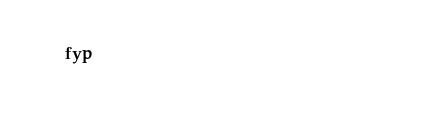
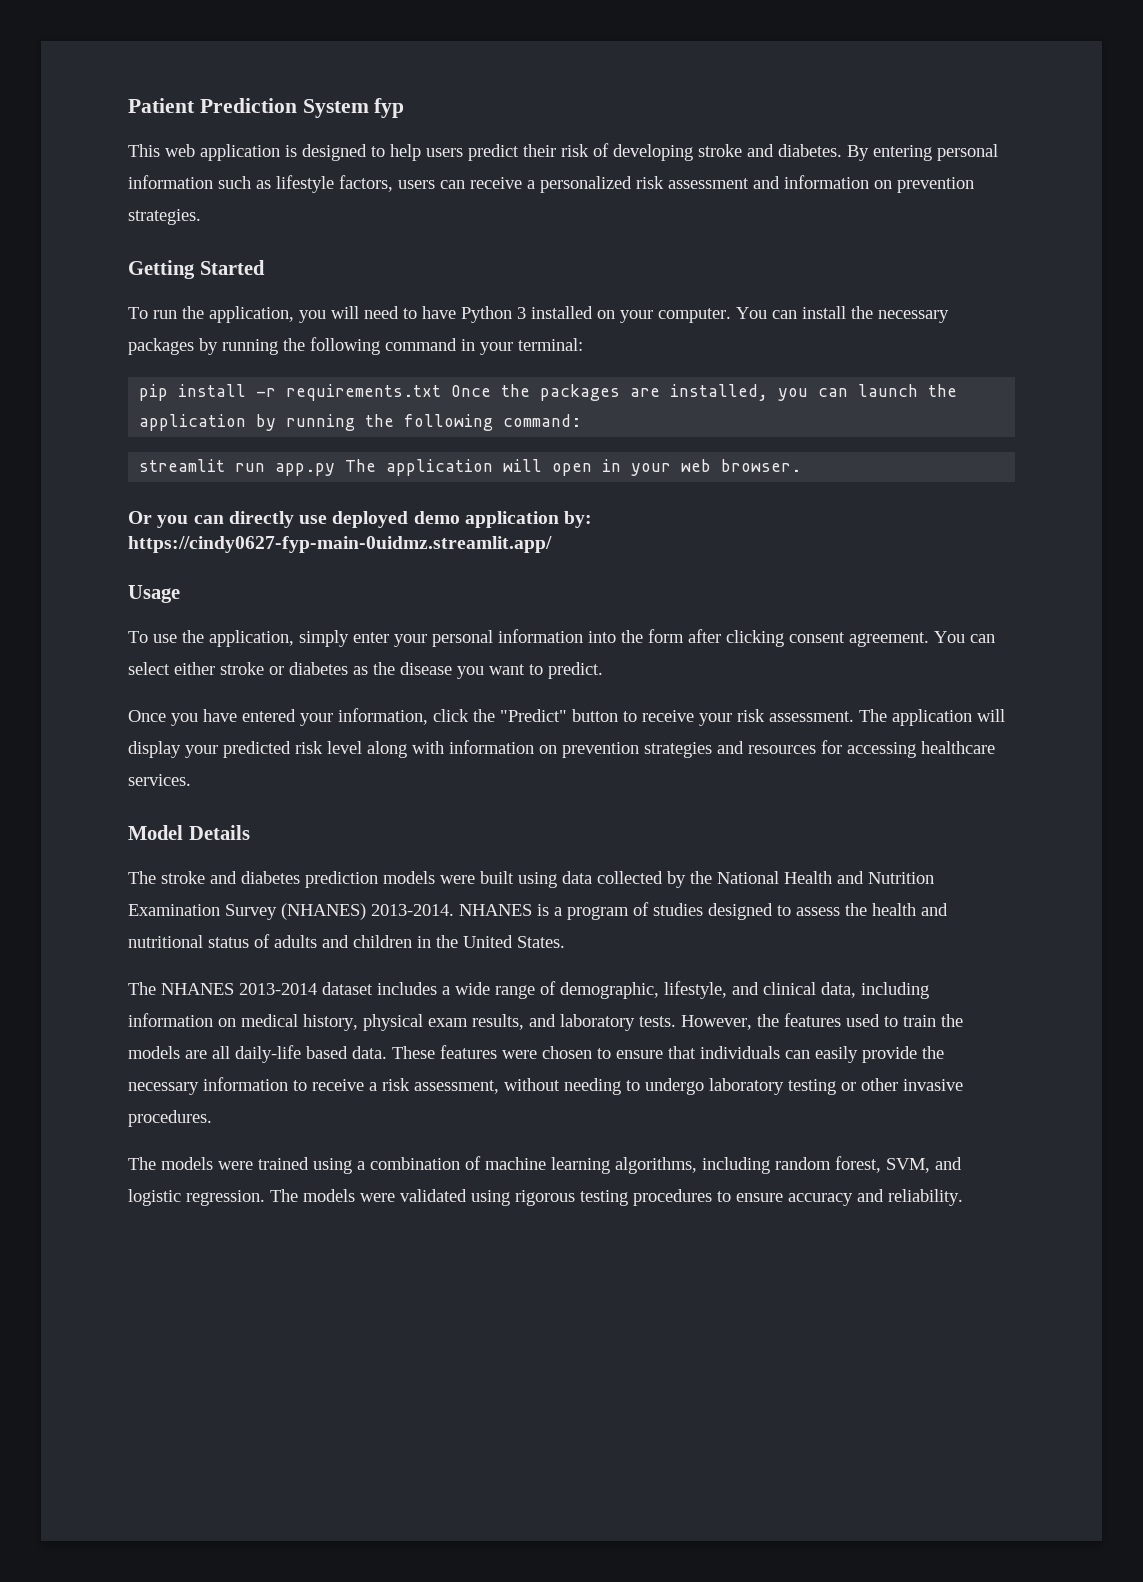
[65,47,92,64] fyp -> [128,98,405,118] [128,143,998,161] [128,175,974,193] [128,209,201,225] [128,260,265,279] [128,306,949,323] [128,337,583,355] [139,384,958,401] [139,414,582,431] [139,459,802,476] [128,511,593,528] [128,536,552,553] [128,585,180,603] [128,629,995,647] [128,662,603,679] [128,708,1005,726] [128,740,995,758] [128,774,191,786] [128,825,250,840] [128,871,934,888] [128,902,948,920] [128,934,565,948] [128,981,929,999] [128,1013,963,1031] [128,1045,944,1063] [128,1077,963,1095] [128,1110,212,1127] [128,1156,962,1174] [128,1189,963,1206] Patient Prediction System fyp // This web application is designed to help users predict their risk of developing stroke and diabetes. By entering personal information such as lifestyle factors, users can receive a personalized risk assessment and information on prevention strategies. // Getting Started // To run the application, you will need to have Python 3 installed on your computer. You can install the necessary packages by running the following command in your terminal: // pip install -r requirements.txt Once the packages are installed, you can launch the application by running the following command: // streamlit run app.py The application will open in your web browser. // Or you can directly use deployed demo application by: https://cindy0627-fyp-main-0uidmz.streamlit.app/ // Usage // To use the application, simply enter your personal information into the form after clicking consent agreement. You can select either stroke or diabetes as the disease you want to predict. // Once you have entered your information, click the "Predict" button to receive your risk assessment. The application will display your predicted risk level along with information on prevention strategies and resources for accessing healthcare services. // Model Details // The stroke and diabetes prediction models were built using data collected by the National Health and Nutrition Examination Survey (NHANES) 2013-2014. NHANES is a program of studies designed to assess the health and nutritional status of adults and children in the United States. // The NHANES 2013-2014 dataset includes a wide range of demographic, lifestyle, and clinical data, including information on medical history, physical exam results, and laboratory tests. However, the features used to train the models are all daily-life based data. These features were chosen to ensure that individuals can easily provide the necessary information to receive a risk assessment, without needing to undergo laboratory testing or other invasive procedures. // The models were trained using a combination of machine learning algorithms, including random forest, SVM, and logistic regression. The models were validated using rigorous testing procedures to ensure accuracy and reliability.

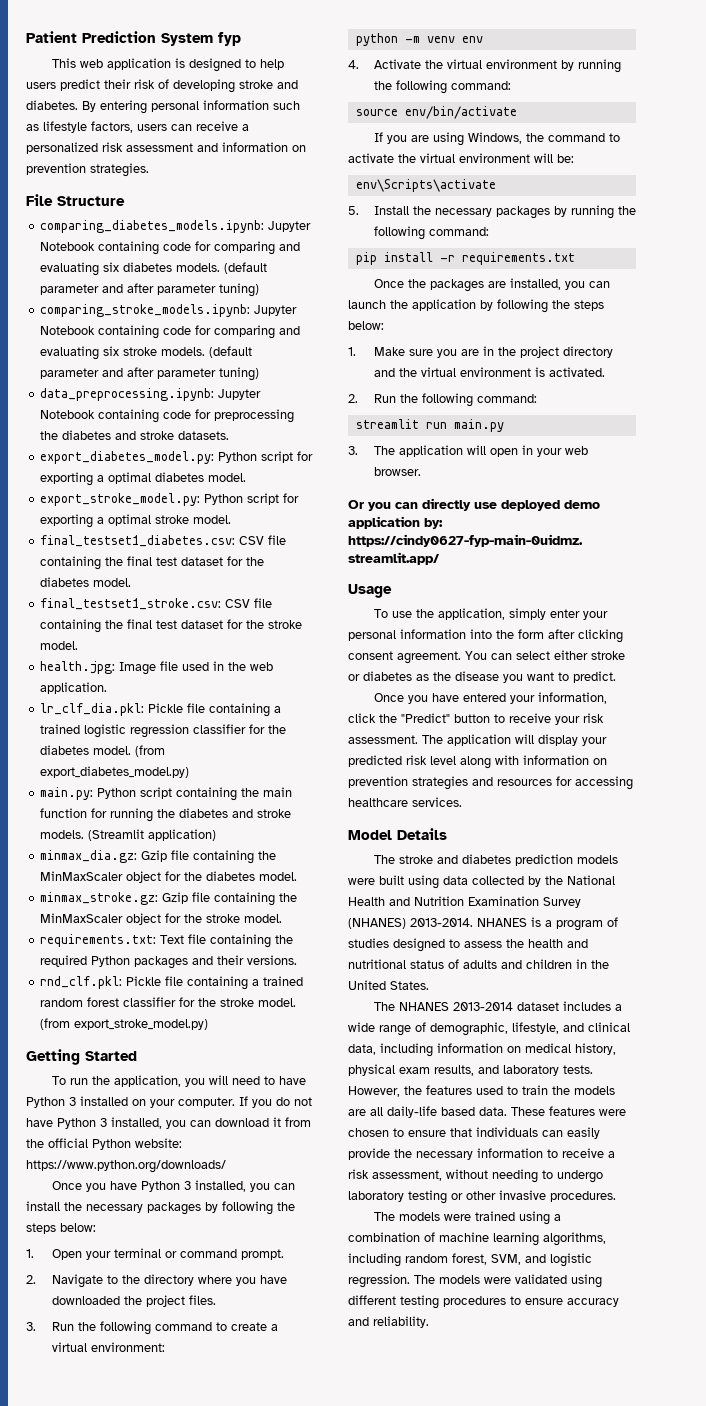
(201, 217) none -> [26,194,125,206] [40,220,312,233] [40,241,301,255] [40,262,268,276] [40,283,260,297] [40,304,298,317] [40,325,301,339] [40,346,253,360] [40,367,260,381] [40,388,262,401] [40,409,295,423] [40,430,230,440] [40,451,314,464] [40,472,247,486] [40,493,300,506] [40,514,232,528] [40,535,287,547] [40,556,265,570] [40,577,132,587] [40,598,273,610] [40,619,303,633] [40,641,79,650] [40,661,274,675] [40,682,108,694] [40,703,282,717] [40,724,287,738] [40,745,166,757] [40,766,190,778] [40,787,293,801] [40,808,292,822] [40,829,217,841] [40,850,277,864] [40,871,298,883] [40,892,298,906] [40,913,283,925] [40,934,294,948] [40,955,298,969] [40,976,304,990] [40,997,297,1007] [40,1018,209,1030] // File Structure // comparing_diabetes_models.ipynb: Jupyter Notebook containing code for comparing and evaluating six diabetes models. (default parameter and after parameter tuning) // comparing_stroke_models.ipynb: Jupyter Notebook containing code for comparing and evaluating six stroke models. (default parameter and after parameter tuning) // data_preprocessing.ipynb: Jupyter Notebook containing code for preprocessing the diabetes and stroke datasets. // export_diabetes_model.py: Python script for exporting a optimal diabetes model. // export_stroke_model.py: Python script for exporting a optimal stroke model. // final_testset1_diabetes.csv: CSV file containing the final test dataset for the diabetes model. // final_testset1_stroke.csv: CSV file containing the final test dataset for the stroke model. // health.jpg: Image file used in the web application. // lr_clf_dia.pkl: Pickle file containing a trained logistic regression classifier for the diabetes model. (from export_diabetes_model.py) // main.py: Python script containing the main function for running the diabetes and stroke models. (Streamlit application) // minmax_dia.gz: Gzip file containing the MinMaxScaler object for the diabetes model. // minmax_stroke.gz: Gzip file containing the MinMaxScaler object for the stroke model. // requirements.txt: Text file containing the required Python packages and their versions. // rnd_clf.pkl: Pickle file containing a trained random forest classifier for the stroke model. (from export_stroke_model.py)
[736,307,767,319] You -> [239,1096,312,1108] [26,1117,311,1129] [26,1138,182,1150] [26,1160,226,1173] [51,1180,270,1192] If you do not have Python 3 installed, you can download it from the official Python website: https://www.python.org/downloads/ // Once you have Python 3 installed, you
[222,337,583,355] running the following command in your terminal: -> [222,1201,295,1215] [26,1223,96,1234] [26,1248,284,1260] [26,1274,287,1288] [51,1295,216,1307] [26,1321,278,1335] [51,1342,165,1352] [355,33,483,46] [348,59,621,73] [373,80,511,94] [355,106,517,119] [373,132,620,146] [348,153,574,163] [355,179,496,192] [348,205,636,219] [373,226,489,240] following the steps below: // 1. Open your terminal or command prompt. // 2. Navigate to the directory where you have downloaded the project files. // 3. Run the following command to create a virtual environment: // python -m venv env // 4. Activate the virtual environment by running the following command: // source env/bin/activate // If you are using Windows, the command to activate the virtual environment will be: // env\Scripts\activate // 5. Install the necessary packages by running the following command:
(442, 392) none -> (575, 258) //
[286,414,356,431] running -> [497,299,604,313] [348,321,384,330] [348,346,613,358] [373,367,605,377] [348,394,396,403] following the steps below: // 1. Make sure you are in the project directory and the virtual environment is activated. // 2. Run
[275,463,336,476] app.py -> [453,419,504,432] [348,446,358,455] main.py // 3.
[515,1190,575,1206] rigorous -> [348,1295,396,1305] different

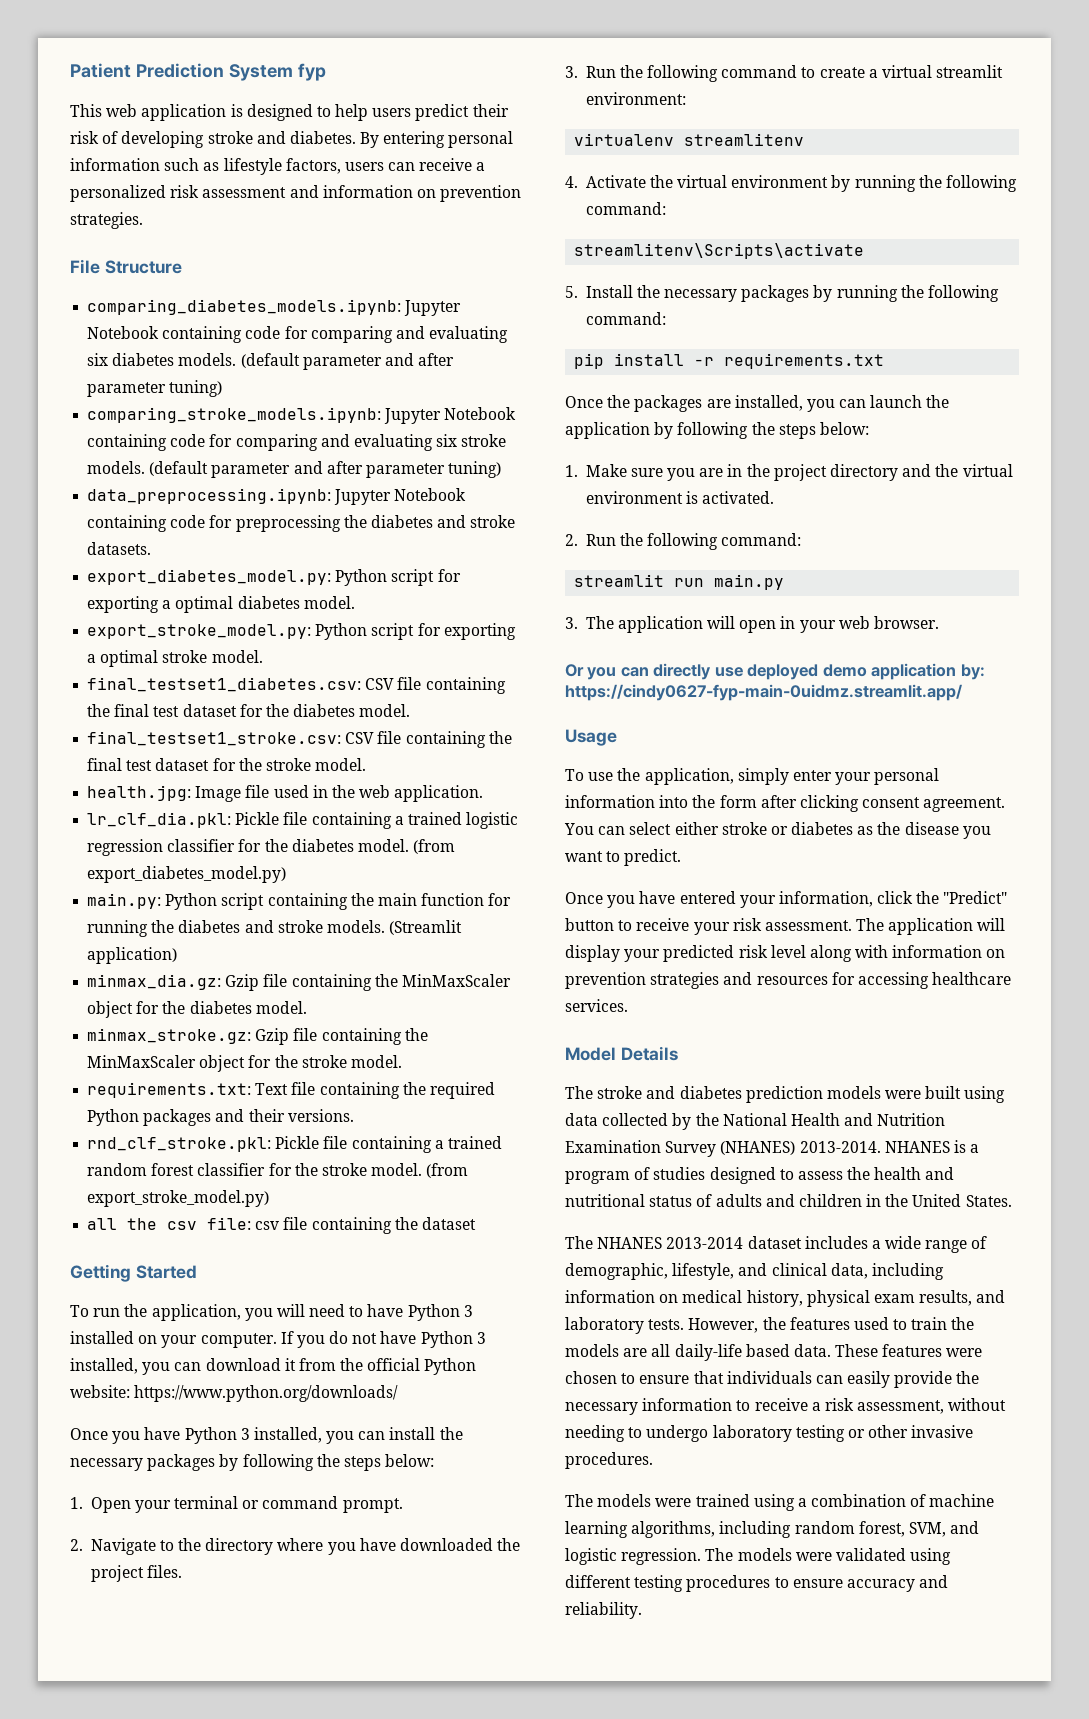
[40,976,123,989] rnd_clf.pkl: -> [87,1137,272,1152] rnd_clf_stroke.pkl:
(209, 1024) none -> [87,1217,476,1234] // all the csv file: csv file containing the dataset
(87, 1347) none -> [936,65,1004,78] streamlit
[355,33,483,46] python -m venv env -> [574,133,805,146] virtualenv streamlitenv
[355,106,517,119] [373,132,620,146] [348,153,574,163] [355,179,496,192] source env/bin/activate // If you are using Windows, the command to activate the virtual environment will be: // env\Scripts\activate -> [574,243,865,259] streamlitenv\Scripts\activate

